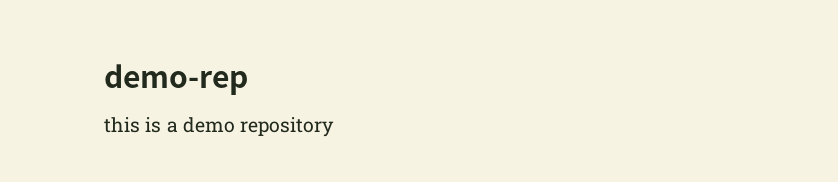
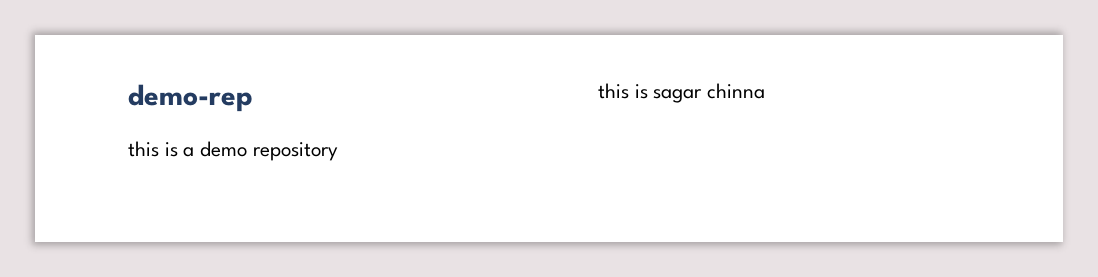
(335, 127) none -> [598,83,766,103] // this is sagar chinna

